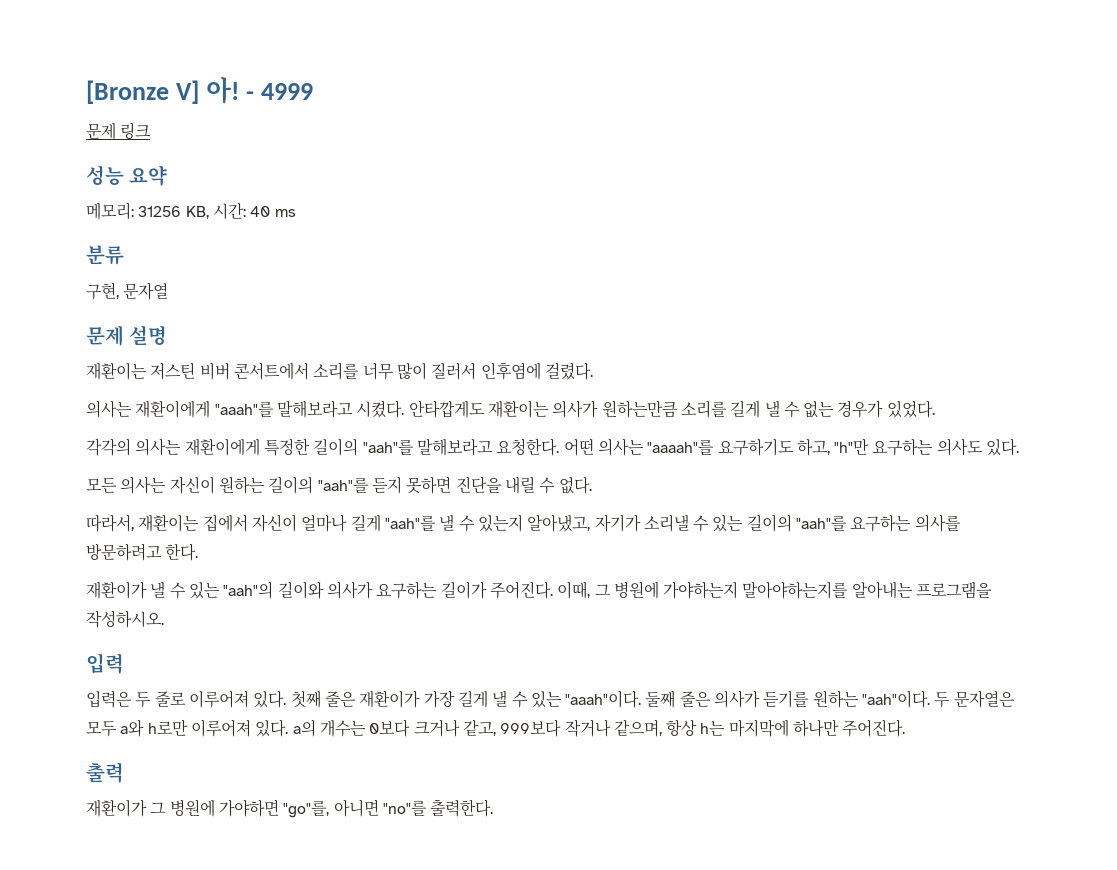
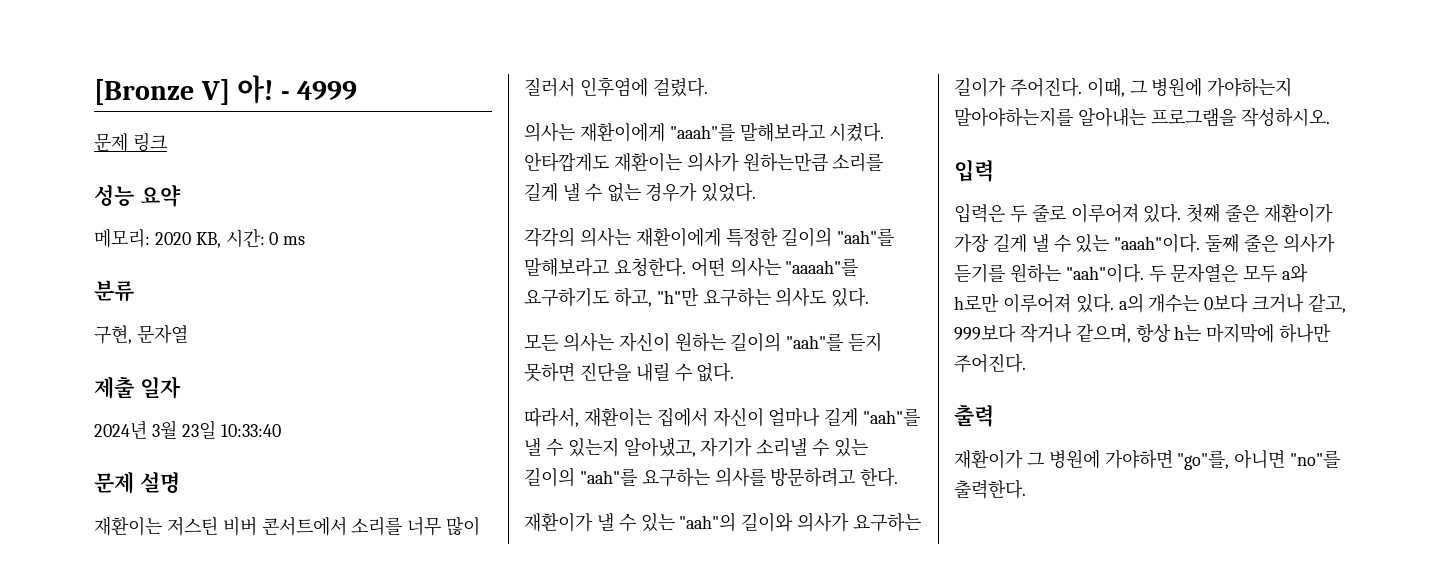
[138,206,182,217] 31256 -> [154,232,191,245] 2020
[250,206,271,217] 40 -> [269,232,279,245] 0
(169, 291) none -> [94,376,181,399] [94,420,281,439] // 제출 일자 // 2024년 3월 23일 10:33:40

